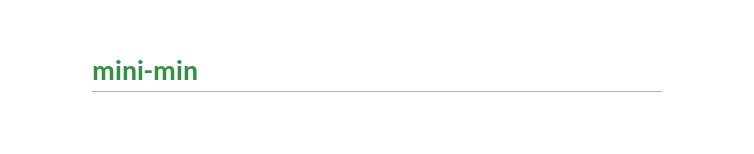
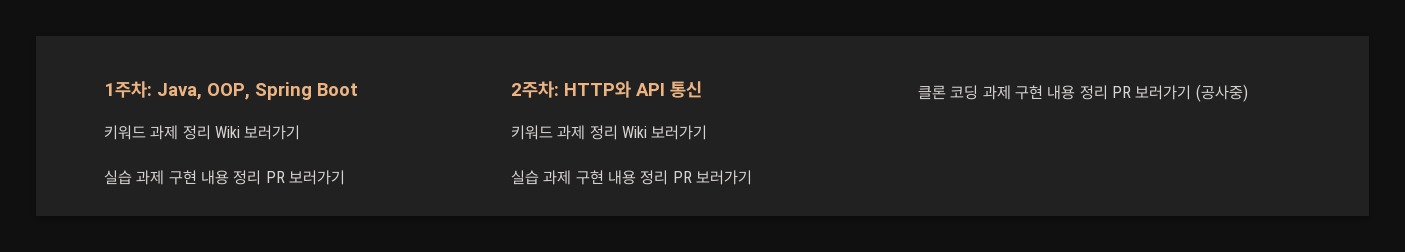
[92,60,198,80] mini-min -> [104,81,358,100] [104,125,301,140] [104,170,345,185] [511,81,702,98] [511,125,708,140] [511,170,752,185] [918,84,1248,102] 1주차: Java, OOP, Spring Boot // 키워드 과제 정리 Wiki 보러가기 // 실습 과제 구현 내용 정리 PR 보러가기 // 2주차: HTTP와 API 통신 // 키워드 과제 정리 Wiki 보러가기 // 실습 과제 구현 내용 정리 PR 보러가기 // 클론 코딩 과제 구현 내용 정리 PR 보러가기 (공사중)

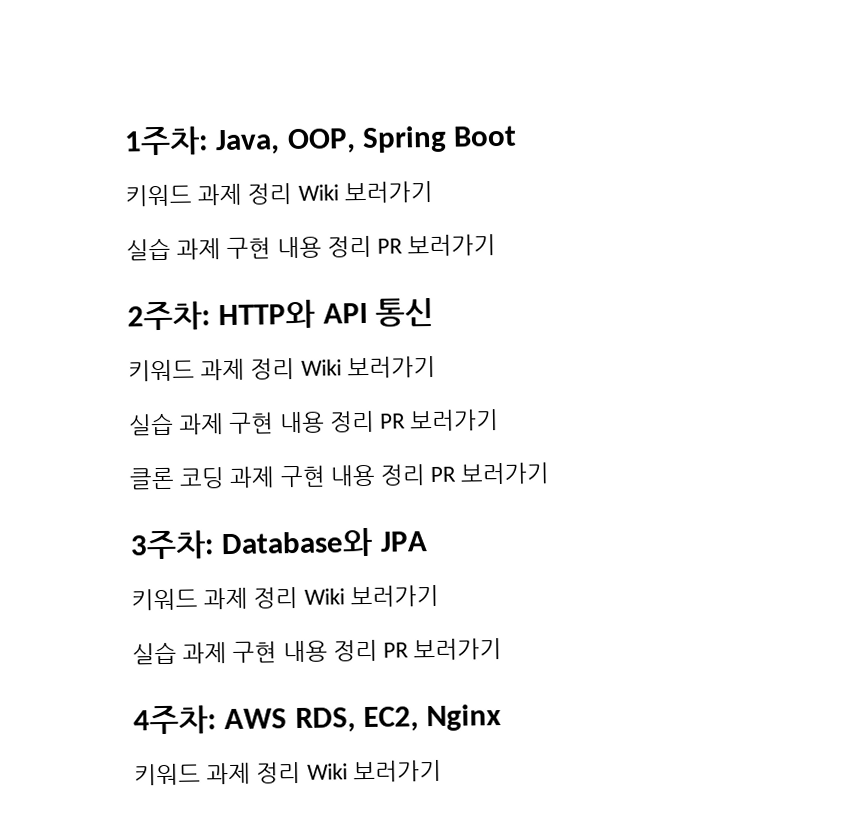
[1195,84,1248,102] (공사중) -> [130,527,428,560] [131,584,439,611] [132,638,503,665] [133,704,502,735] [134,759,442,786] // 3주차: Database와 JPA // 키워드 과제 정리 Wiki 보러가기 // 실습 과제 구현 내용 정리 PR 보러가기 // 4주차: AWS RDS, EC2, Nginx // 키워드 과제 정리 Wiki 보러가기

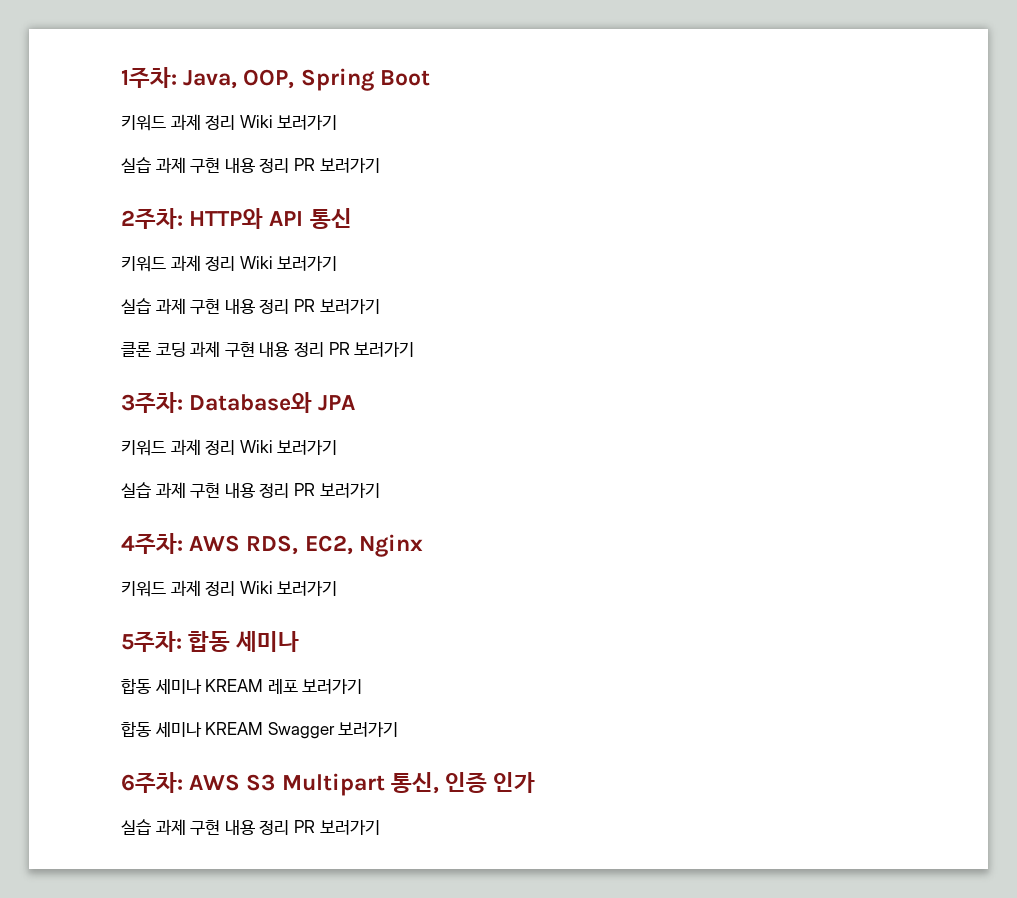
(442, 771) none -> [121,631,300,652] [121,678,363,694] [121,721,399,739] [121,772,536,796] [121,819,380,835] // 5주차: 합동 세미나 // 합동 세미나 KREAM 레포 보러가기 // 합동 세미나 KREAM Swagger 보러가기 // 6주차: AWS S3 Multipart 통신, 인증 인가 // 실습 과제 구현 내용 정리 PR 보러가기

